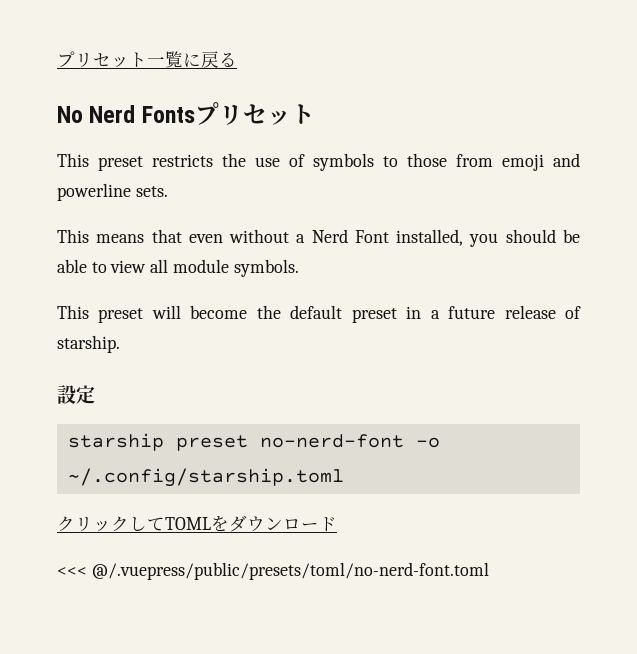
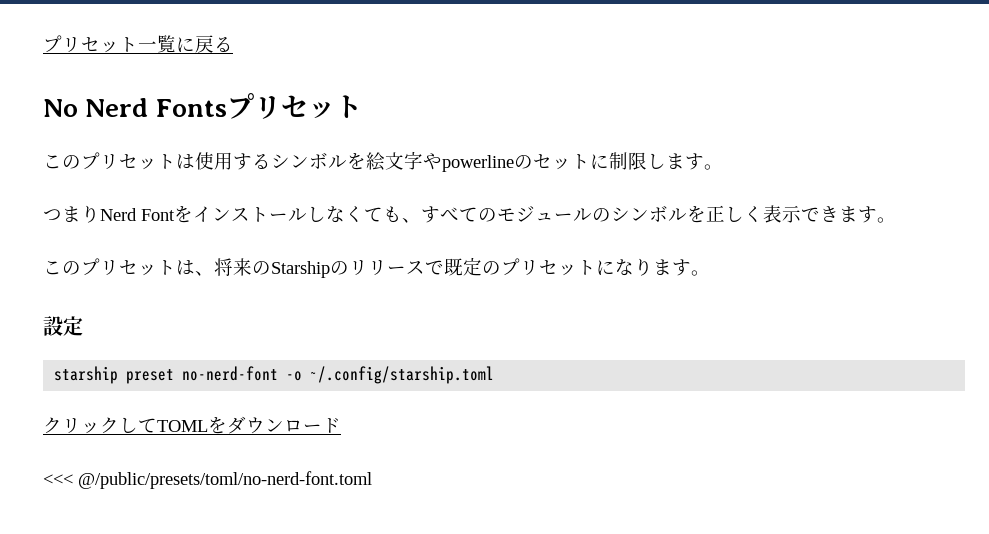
[57,153,580,171] [57,183,168,201] [57,229,580,247] [57,259,299,277] [57,305,581,323] [57,335,120,353] This preset restricts the use of symbols to those from emoji and powerline sets. // This means that even without a Nerd Font installed, you should be able to view all module symbols. // This preset will become the default preset in a future release of starship. -> [43,151,723,172] [43,205,896,223] [43,257,710,278] このプリセットは使用するシンボルを絵文字やpowerlineのセットに制限します。 // つまりNerd Fontをインストールしなくても、すべてのモジュールのシンボルを正しく表示できます。 // このプリセットは、将来のStarshipのリリースで既定のプリセットになります。
[91,562,489,580] @/.vuepress/public/presets/toml/no-nerd-font.toml -> [78,471,372,489] @/public/presets/toml/no-nerd-font.toml

